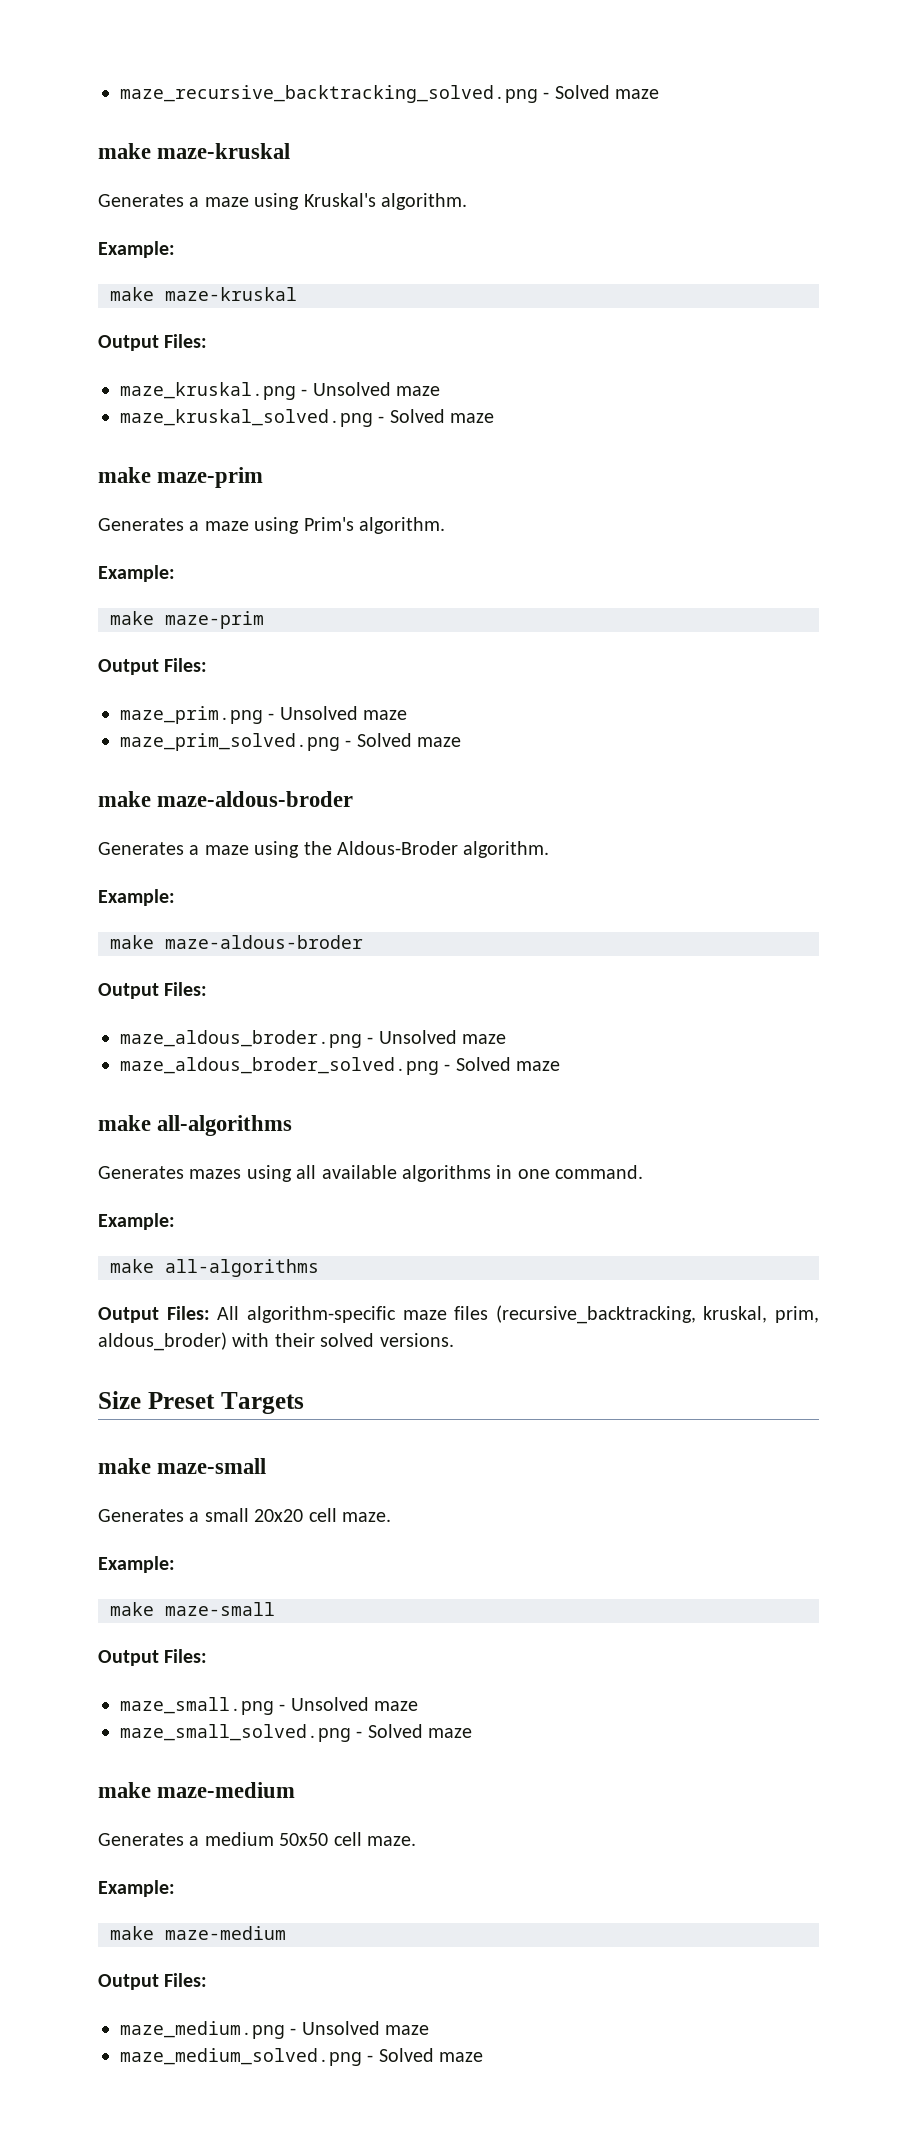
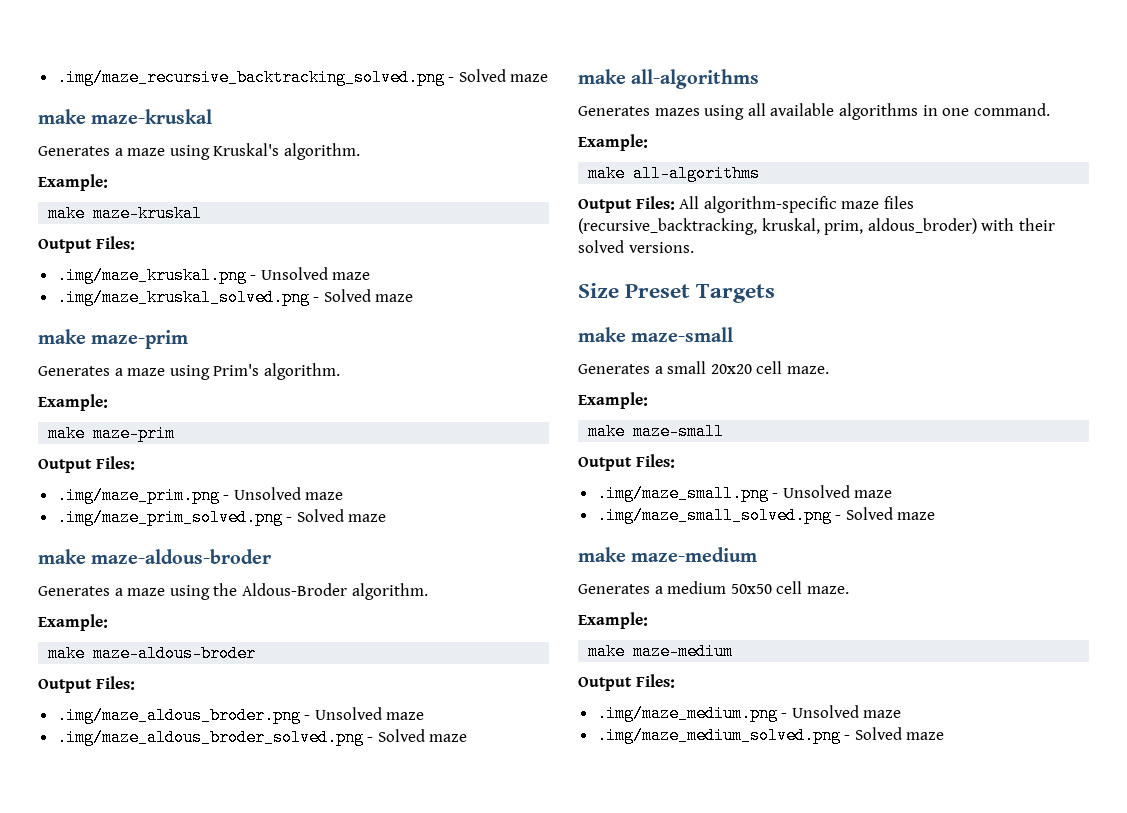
[120,85,538,103] maze_recursive_backtracking_solved.png -> [56,69,445,86] .img/maze_recursive_backtracking_solved.png
[120,382,441,400] [120,409,373,427] maze_kruskal.png - Unsolved maze // maze_kruskal_solved.png -> [56,267,371,284] [56,289,310,306] .img/maze_kruskal.png - Unsolved maze // .img/maze_kruskal_solved.png
[120,706,408,724] [120,733,340,751] maze_prim.png - Unsolved maze // maze_prim_solved.png -> [56,487,344,504] [56,509,283,526] .img/maze_prim.png - Unsolved maze // .img/maze_prim_solved.png
[120,1030,507,1048] [120,1057,439,1075] maze_aldous_broder.png - Unsolved maze // maze_aldous_broder_solved.png -> [56,707,425,724] [56,729,364,746] .img/maze_aldous_broder.png - Unsolved maze // .img/maze_aldous_broder_solved.png
[120,1697,419,1715] [120,1724,351,1742] maze_small.png - Unsolved maze // maze_small_solved.png -> [596,485,893,502] [596,507,832,524] .img/maze_small.png - Unsolved maze // .img/maze_small_solved.png
[120,2021,430,2039] [120,2048,362,2066] maze_medium.png - Unsolved maze // maze_medium_solved.png -> [596,705,902,722] [596,727,841,744] .img/maze_medium.png - Unsolved maze // .img/maze_medium_solved.png

